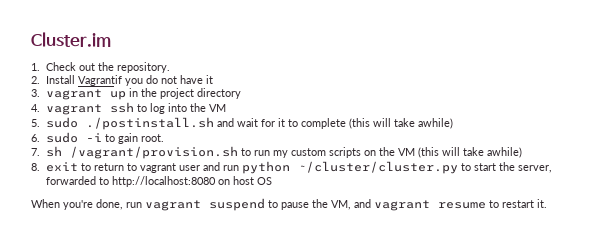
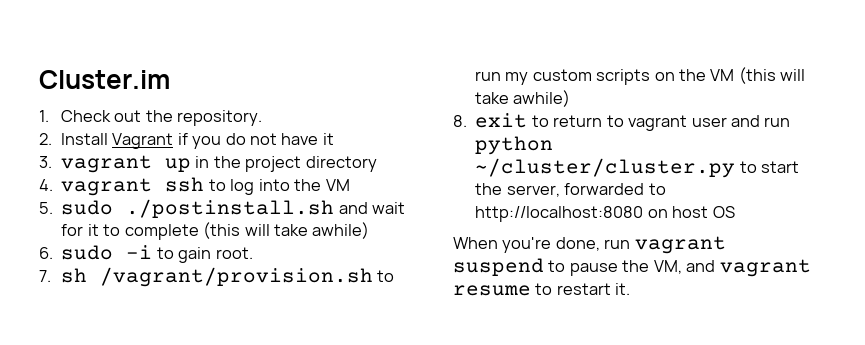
[77,75,122,86] Vagrantif -> [112,133,188,149] Vagrant if

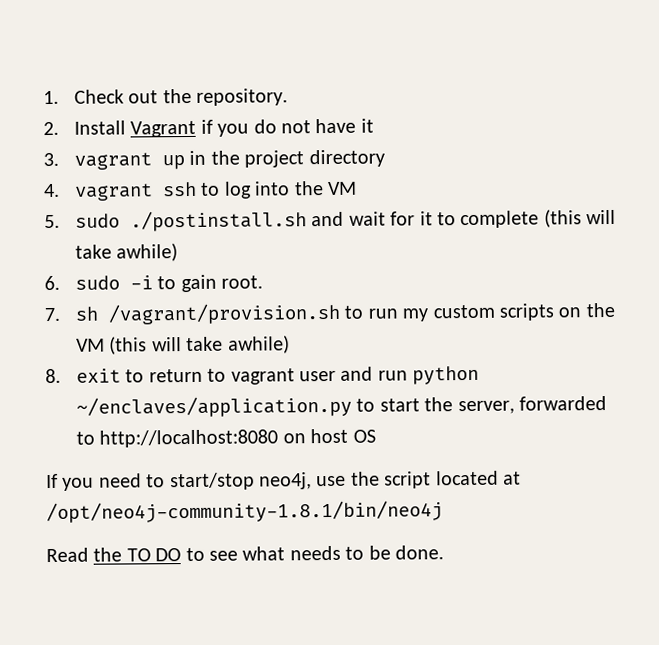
[39,70,170,89] Cluster.im // -> (43, 97) none
[475,158,736,178] ~/cluster/cluster.py -> [75,395,352,418] ~/enclaves/application.py
[453,236,726,254] [453,258,811,277] [453,283,631,296] When you're done, run vagrant suspend to pause the VM, and vagrant resume to restart it. -> [46,470,521,491] [46,500,443,524] [46,545,444,563] If you need to start/stop neo4j, use the script located at /opt/neo4j-community-1.8.1/bin/neo4j // Read the TO DO to see what needs to be done.

